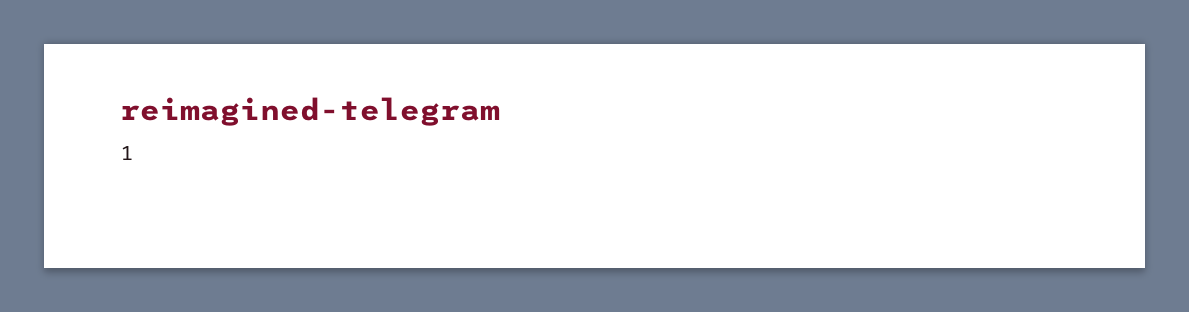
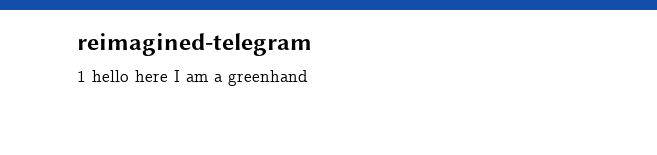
(134, 153) none -> [92,70,308,86] hello here I am a greenhand

